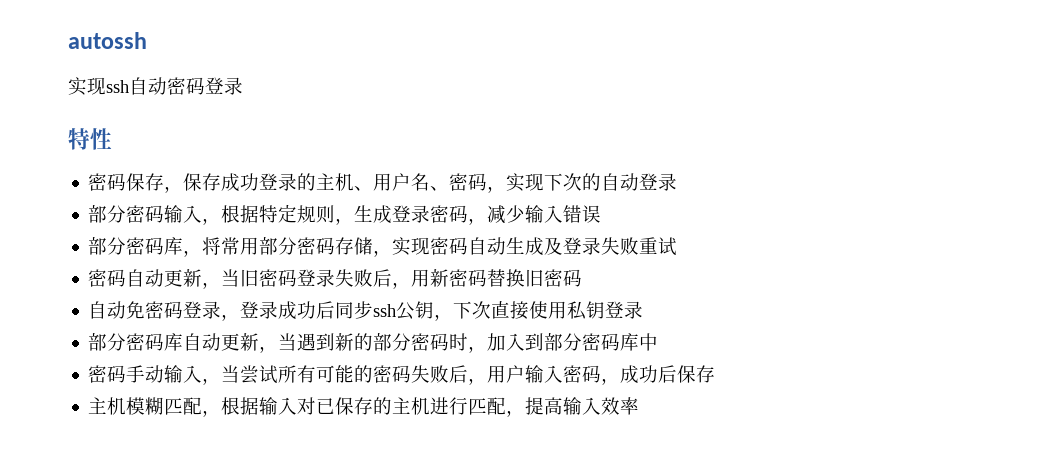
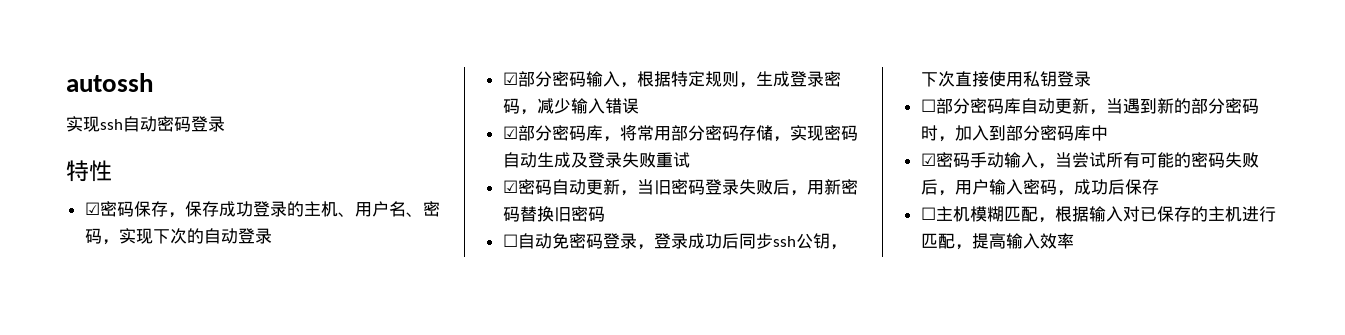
(112, 139) none -> [84,202,100,215] ☑
(678, 182) none -> [502,72,518,85] ☑
(602, 214) none -> [502,126,518,139] ☑
(678, 246) none -> [502,180,518,193] ☑
(583, 278) none -> [502,234,518,247] ☐
(644, 310) none -> [920,99,936,112] ☐
(659, 342) none -> [920,153,936,166] ☑
(716, 374) none -> [920,207,936,220] ☐

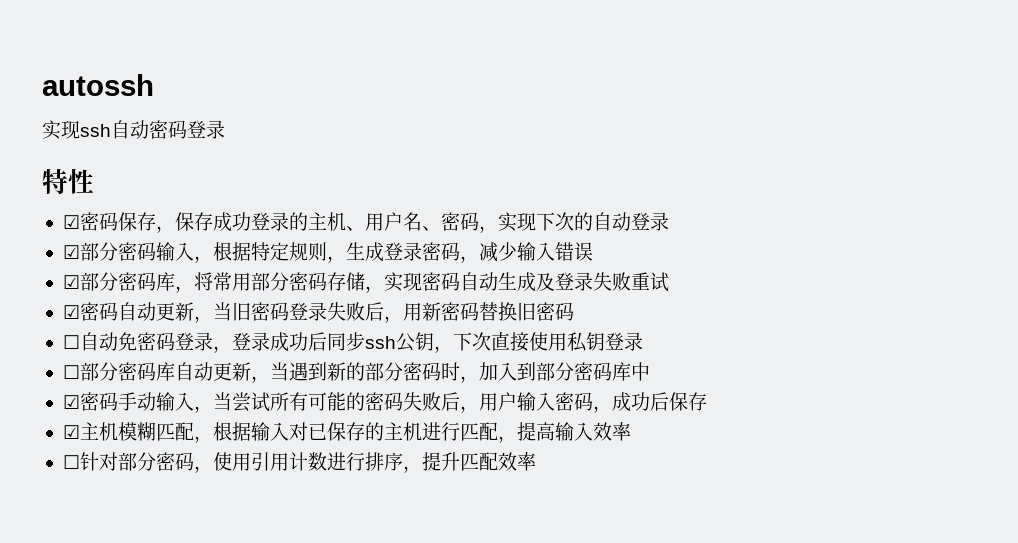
[920,207,936,220] ☐ -> [62,425,80,439] ☑
(1074, 241) none -> [62,452,536,473] // ☐针对部分密码，使用引用计数进行排序，提升匹配效率

